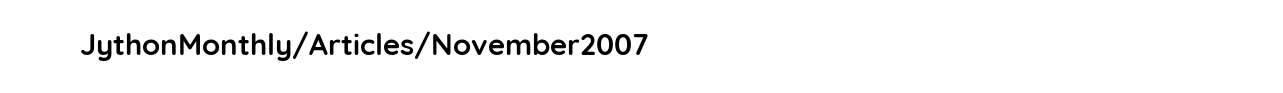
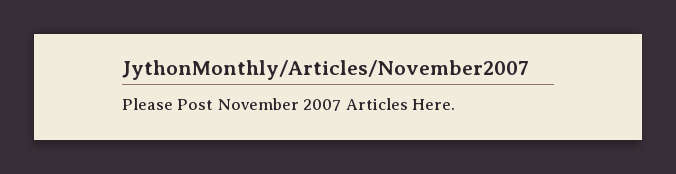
(649, 46) none -> [122,98,456,111] // Please Post November 2007 Articles Here.

